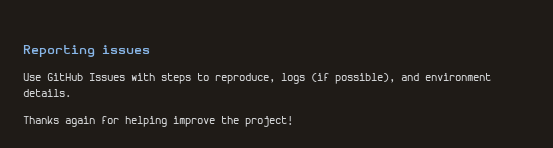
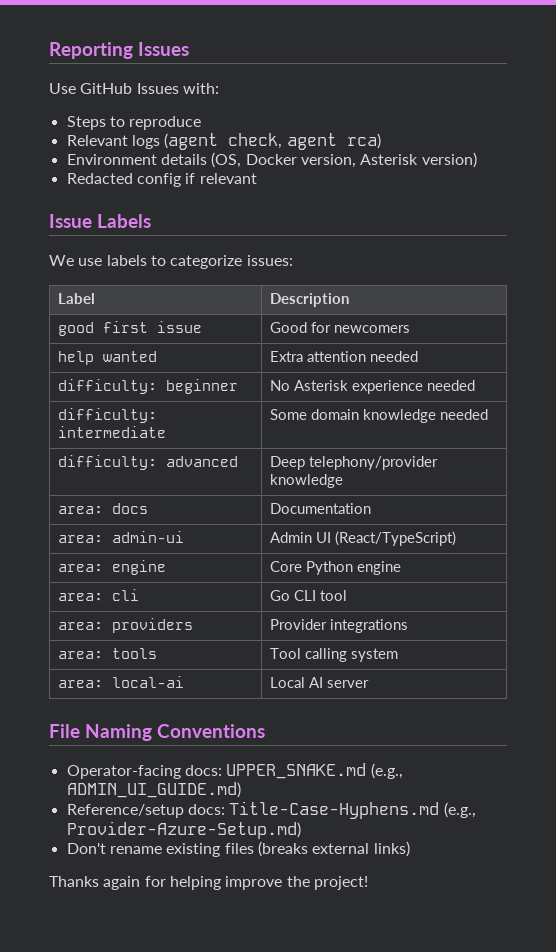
[102,45,150,54] issues -> [138,42,189,56] Issues
[131,73,491,84] [23,89,71,97] with steps to reproduce, logs (if possible), and environment details. -> [182,83,219,94] [66,116,202,130] [66,133,381,150] [66,152,477,168] [66,173,257,187] [49,214,151,228] [49,255,293,269] [57,293,95,304] [269,293,349,307] [57,321,202,336] [269,322,410,333] [57,351,157,365] [269,351,418,362] [57,379,238,394] [269,380,475,394] [57,408,157,423] [57,426,166,438] [269,409,488,423] [57,455,238,470] [269,456,438,470] [269,474,343,488] [57,503,148,514] [269,503,371,514] [57,531,184,543] [269,531,456,546] [57,560,166,575] [269,561,401,575] [57,589,139,601] [269,590,347,601] [57,618,193,633] [269,619,408,633] [57,648,157,659] [269,648,398,662] [57,676,184,688] [269,677,369,688] [49,724,265,741] [66,763,403,779] [66,782,241,798] [66,801,476,819] [66,821,301,839] [66,841,410,857] with: // Steps to reproduce // Relevant logs (agent check, agent rca) // Environment details (OS, Docker version, Asterisk version) // Redacted config if relevant // Issue Labels // We use labels to categorize issues: // Label | Description // good first issue | Good for newcomers // help wanted | Extra attention needed // difficulty: beginner | No Asterisk experience needed // difficulty: intermediate | Some domain knowledge needed // difficulty: advanced | Deep telephony/provider knowledge // area: docs | Documentation // area: admin-ui | Admin UI (React/TypeScript) // area: engine | Core Python engine // area: cli | Go CLI tool // area: providers | Provider integrations // area: tools | Tool calling system // area: local-ai | Local AI server // File Naming Conventions // Operator-facing docs: UPPER_SNAKE.md (e.g., ADMIN_UI_GUIDE.md) // Reference/setup docs: Title-Case-Hyphens.md (e.g., Provider-Azure-Setup.md) // Don't rename existing files (breaks external links)

